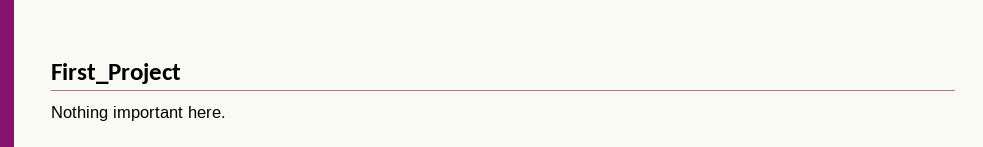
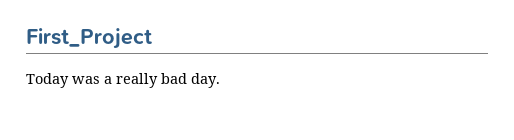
[51,106,226,121] Nothing important here. -> [26,73,220,88] Today was a really bad day.

